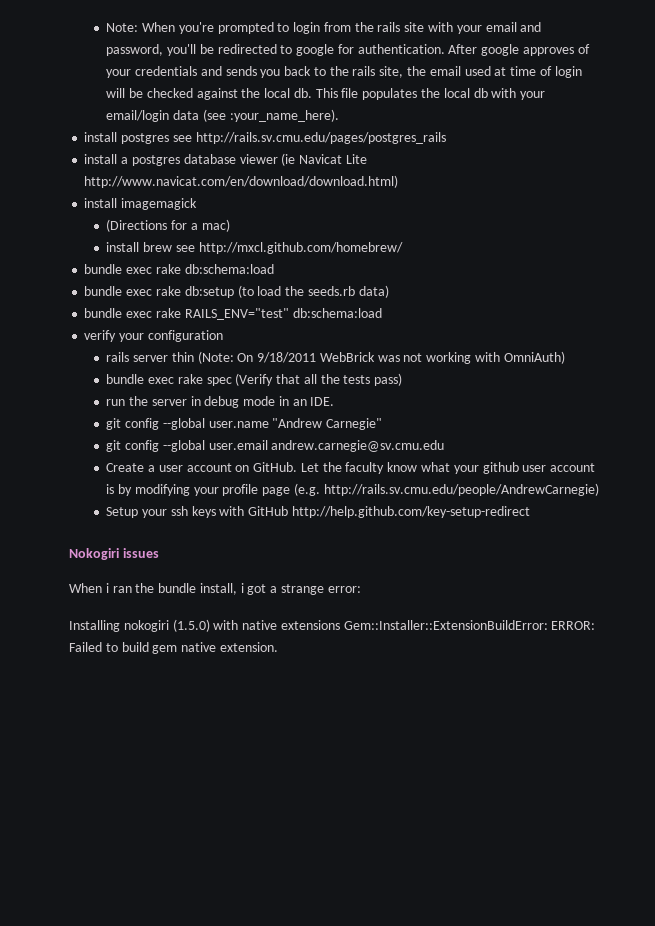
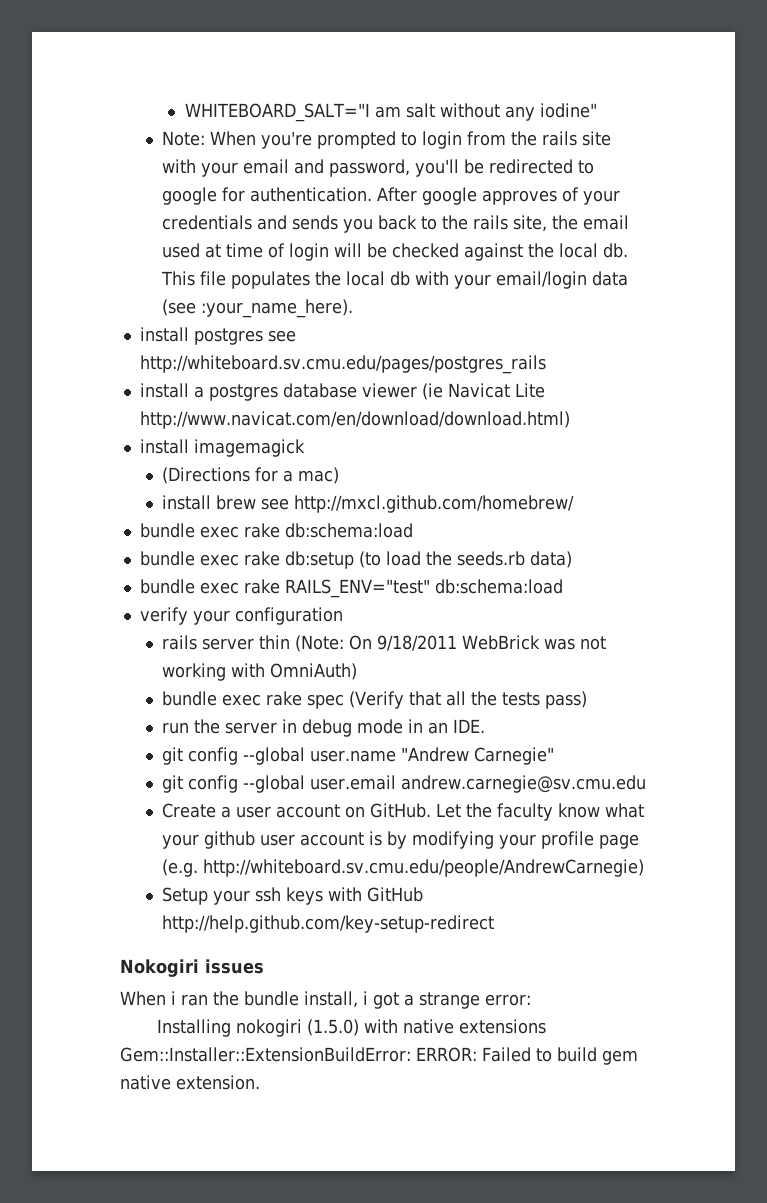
(106, 27) none -> [184,103,597,122] WHITEBOARD_SALT="I am salt without any iodine" //
[195,132,446,144] http://rails.sv.cmu.edu/pages/postgres_rails -> [139,355,546,374] http://whiteboard.sv.cmu.edu/pages/postgres_rails
[323,483,599,496] http://rails.sv.cmu.edu/people/AndrewCarnegie) -> [203,859,645,877] http://whiteboard.sv.cmu.edu/people/AndrewCarnegie)

